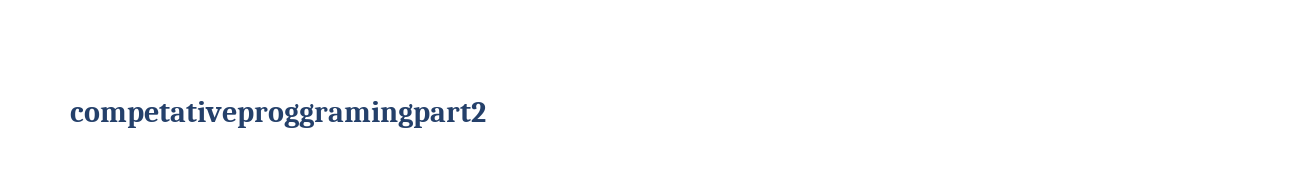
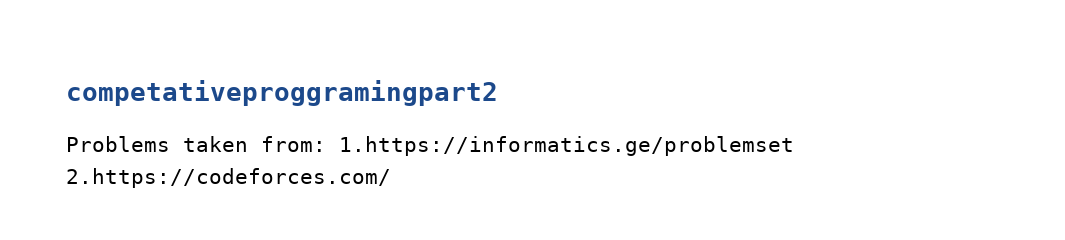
(486, 114) none -> [66,136,794,156] [66,168,391,188] // Problems taken from: 1.https://informatics.ge/problemset 2.https://codeforces.com/

